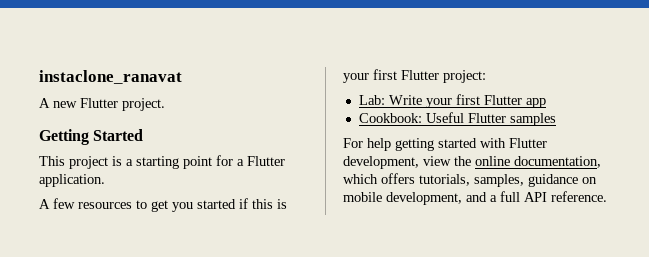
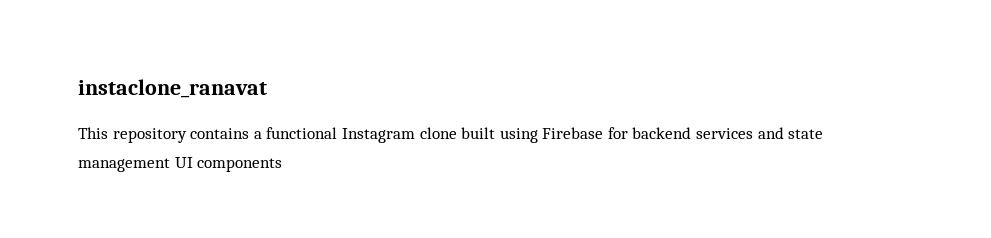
[39,98,165,111] [39,129,144,145] [39,155,285,169] [39,174,105,187] [39,198,287,212] [343,69,486,83] [358,94,546,108] [358,112,556,126] [343,138,547,151] [343,156,601,169] [343,173,597,187] [343,191,607,205] A new Flutter project. // Getting Started // This project is a starting point for a Flutter application. // A few resources to get you started if this is your first Flutter project: // Lab: Write your first Flutter app // Cookbook: Useful Flutter samples // For help getting started with Flutter development, view the online documentation, which offers tutorials, samples, guidance on mobile development, and a full API reference. -> [78,127,824,143] [78,157,283,172] This repository contains a functional Instagram clone built using Firebase for backend services and state management UI components

